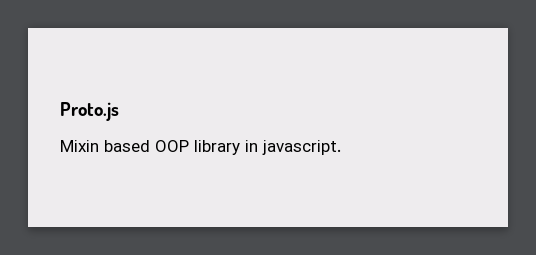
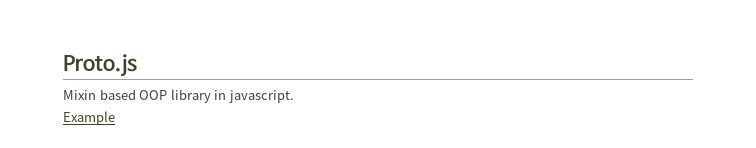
(341, 147) none -> [63,111,115,125] // Example

